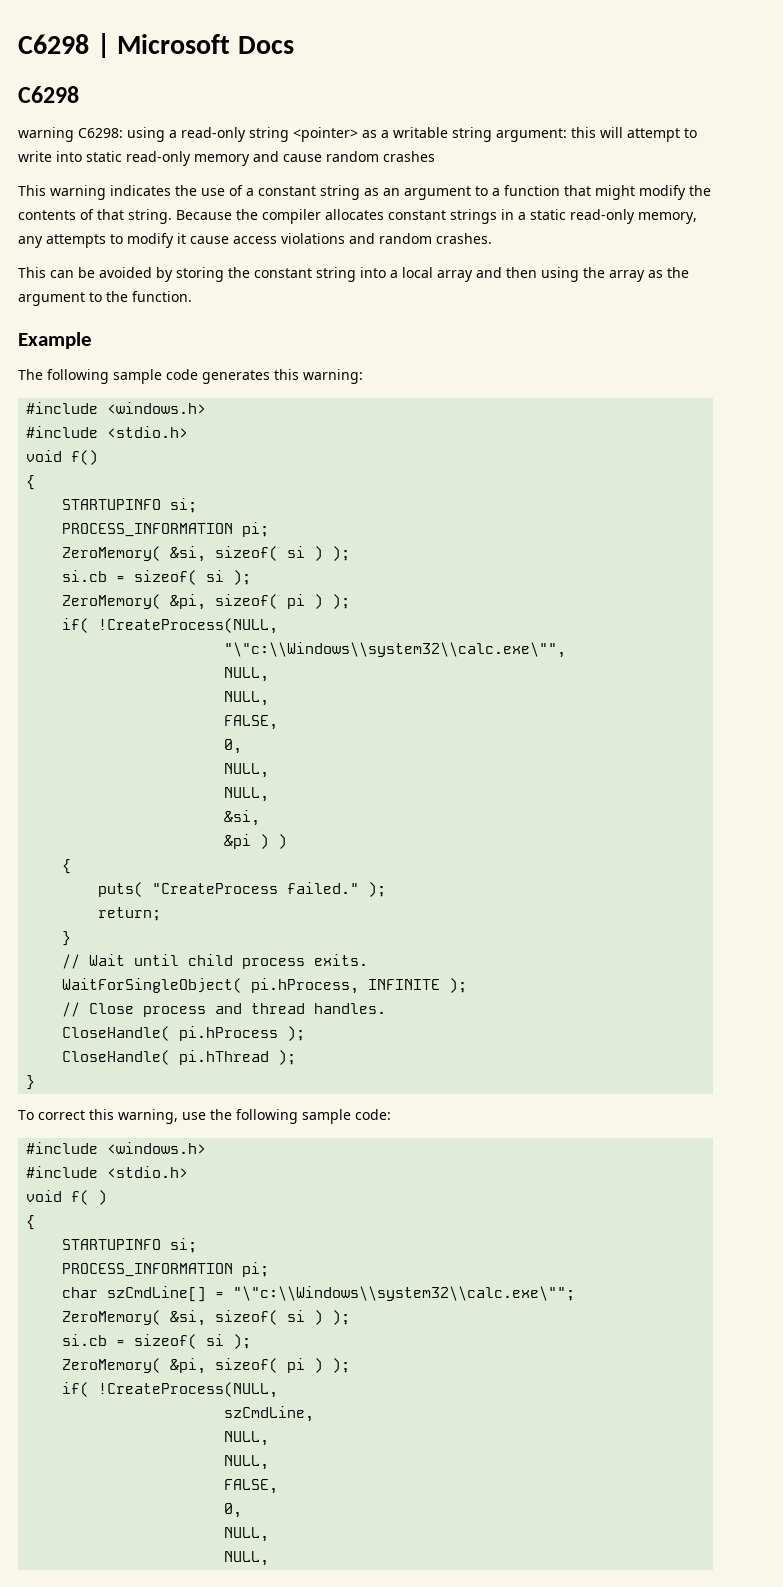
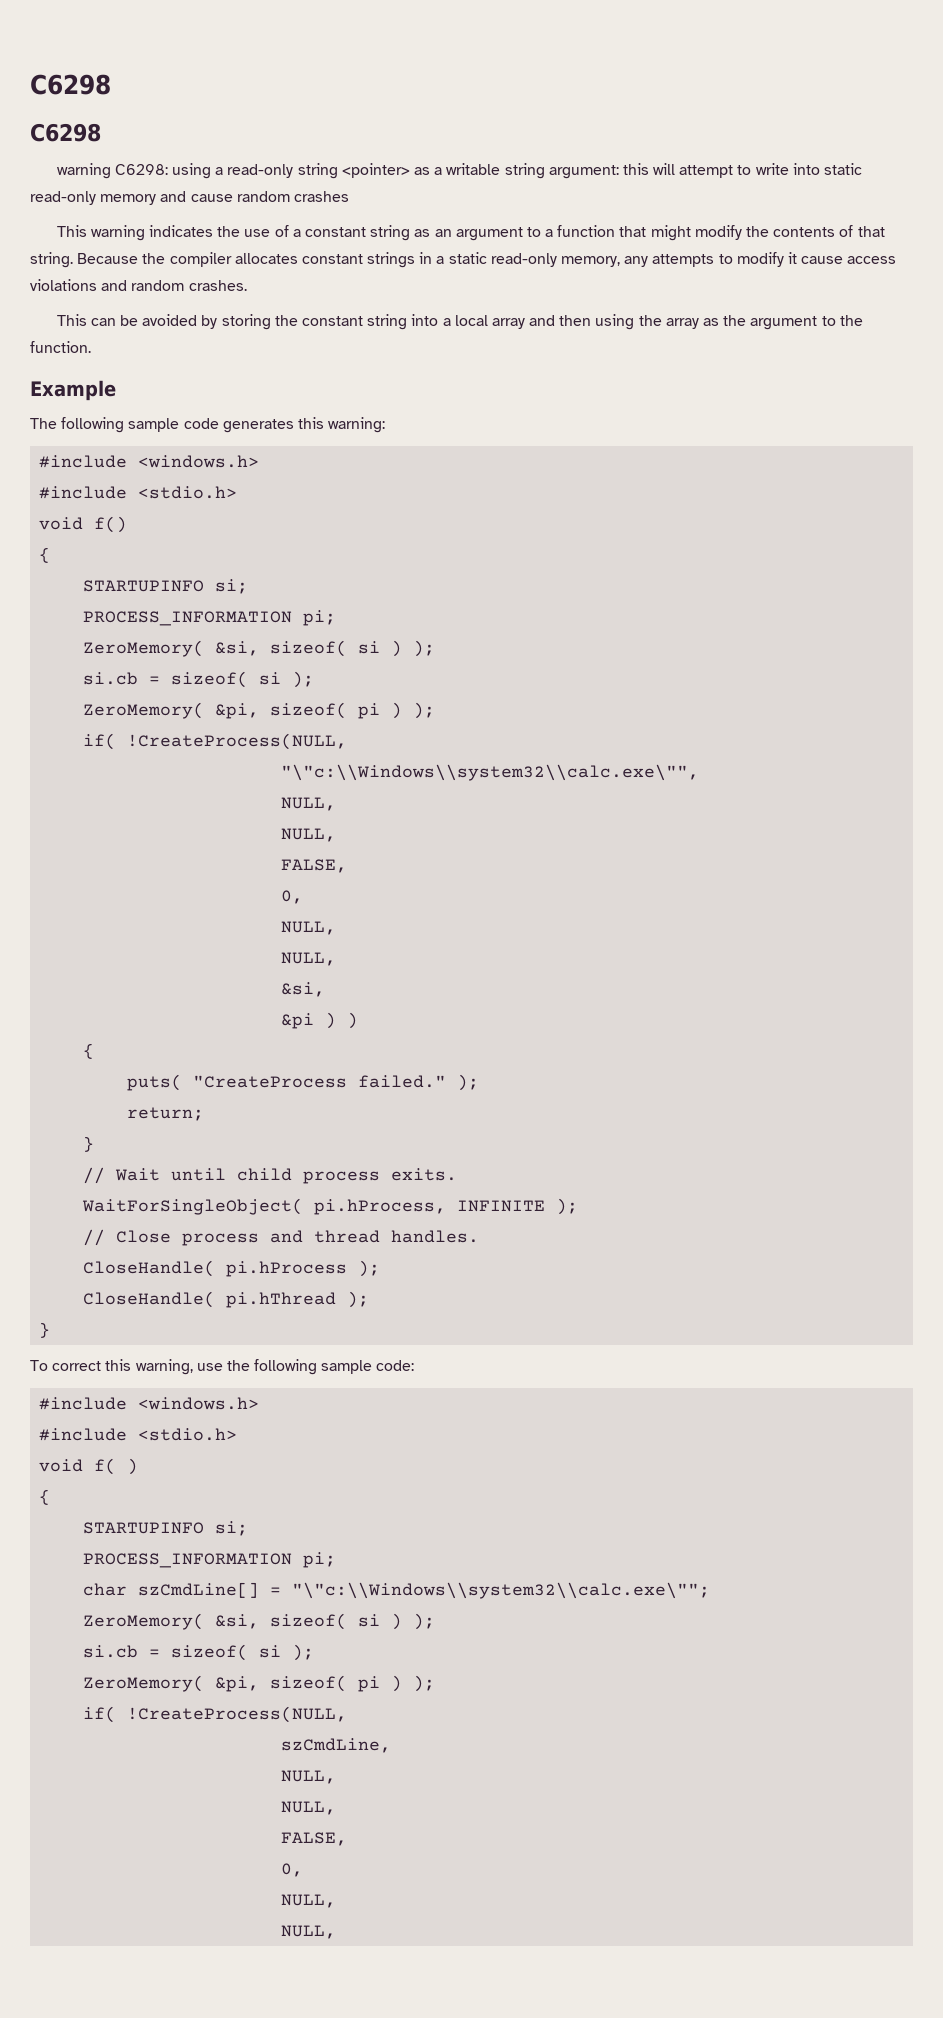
[18,33,294,58] C6298 | Microsoft Docs -> [30,74,111,95] C6298

